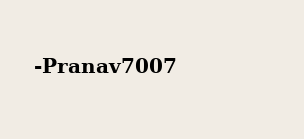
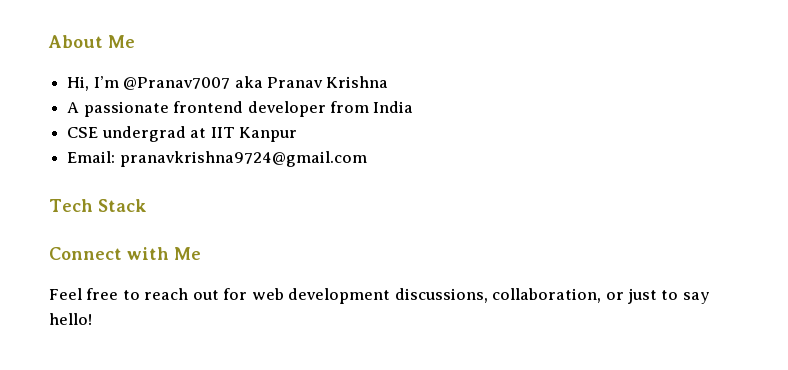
[34,58,177,73] -Pranav7007 -> [48,35,135,48] [67,76,389,91] [67,101,414,117] [67,126,297,142] [67,151,367,167] [49,199,146,212] [49,247,201,260] [49,288,710,304] [49,313,92,325] About Me // Hi, I’m @Pranav7007 aka Pranav Krishna // A passionate frontend developer from India // CSE undergrad at IIT Kanpur // Email: pranavkrishna9724@gmail.com // Tech Stack // Connect with Me // Feel free to reach out for web development discussions, collaboration, or just to say hello!

